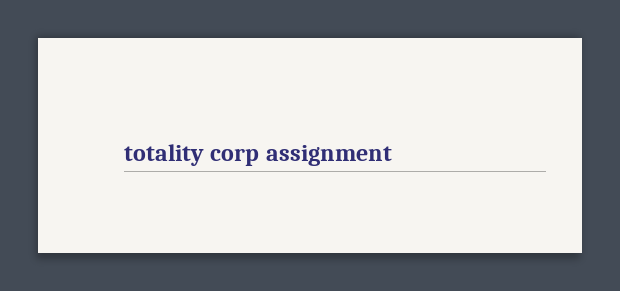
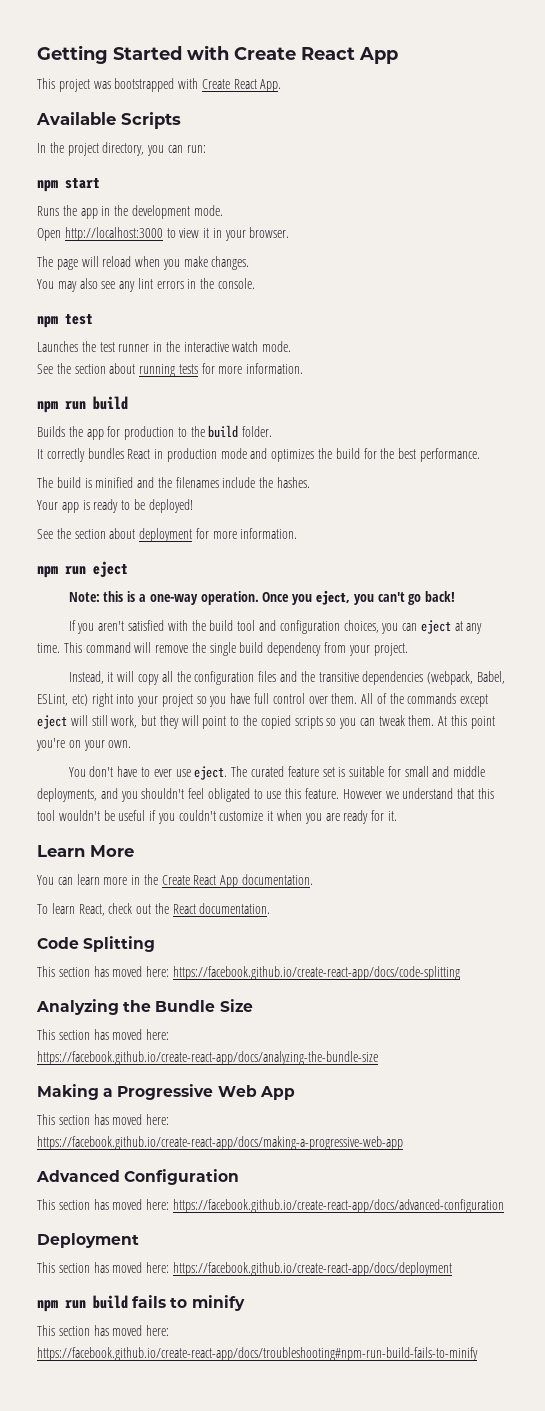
[124,144,392,166] totality corp assignment -> [37,45,398,64] [37,78,282,92] [36,112,181,129] [37,142,206,156] [37,178,100,192] [37,205,223,219] [37,227,290,241] [37,256,250,270] [37,278,256,292] [37,314,93,328] [37,341,292,352] [37,363,304,377] [37,396,128,413] [37,425,273,440] [37,448,480,462] [37,477,311,488] [37,499,193,513] [37,528,298,542] [37,561,128,578] [68,590,456,605] [68,620,483,634] [37,642,408,656] [68,671,505,685] [37,693,489,707] [37,715,495,729] [36,738,132,751] [68,766,486,780] [37,788,494,802] [37,810,397,824] [37,845,134,857] [37,874,314,888] [37,903,271,916] [37,936,156,952] [37,966,460,980] [36,999,253,1015] [37,1029,170,1040] [37,1051,378,1065] [37,1084,295,1100] [37,1114,170,1125] [37,1136,403,1150] [36,1169,240,1185] [37,1199,504,1213] [37,1233,139,1248] [37,1262,452,1276] [37,1295,245,1312] [37,1325,170,1336] [37,1347,478,1361] Getting Started with Create React App // This project was bootstrapped with Create React App. // Available Scripts // In the project directory, you can run: // npm start // Runs the app in the development mode. // Open http://localhost:3000 to view it in your browser. // The page will reload when you make changes. // You may also see any lint errors in the console. // npm test // Launches the test runner in the interactive watch mode. // See the section about running tests for more information. // npm run build // Builds the app for production to the build folder. // It correctly bundles React in production mode and optimizes the build for the best performance. // The build is minified and the filenames include the hashes. // Your app is ready to be deployed! // See the section about deployment for more information. // npm run eject // Note: this is a one-way operation. Once you eject, you can't go back! // If you aren't satisfied with the build tool and configuration choices, you can eject at any time. This command will remove the single build dependency from your project. // Instead, it will copy all the configuration files and the transitive dependencies (webpack, Babel, ESLint, etc) right into your project so you have full control over them. All of the commands except eject will still work, but they will point to the copied scripts so you can tweak them. At this point you're on your own. // You don't have to ever use eject. The curated feature set is suitable for small and middle deployments, and you shouldn't feel obligated to use this feature. However we understand that this tool wouldn't be useful if you couldn't customize it when you are ready for it. // Learn More // You can learn more in the Create React App documentation. // To learn React, check out the React documentation. // Code Splitting // This section has moved here: https://facebook.github.io/create-react-app/docs/code-splitting // Analyzing the Bundle Size // This section has moved here: https://facebook.github.io/create-react-app/docs/analyzing-the-bundle-size // Making a Progressive Web App // This section has moved here: https://facebook.github.io/create-react-app/docs/making-a-progressive-web-app // Advanced Configuration // This section has moved here: https://facebook.github.io/create-react-app/docs/advanced-configuration // Deployment // This section has moved here: https://facebook.github.io/create-react-app/docs/deployment // npm run build fails to minify // This section has moved here: https://facebook.github.io/create-react-app/docs/troubleshooting#npm-run-build-fails-to-minify

